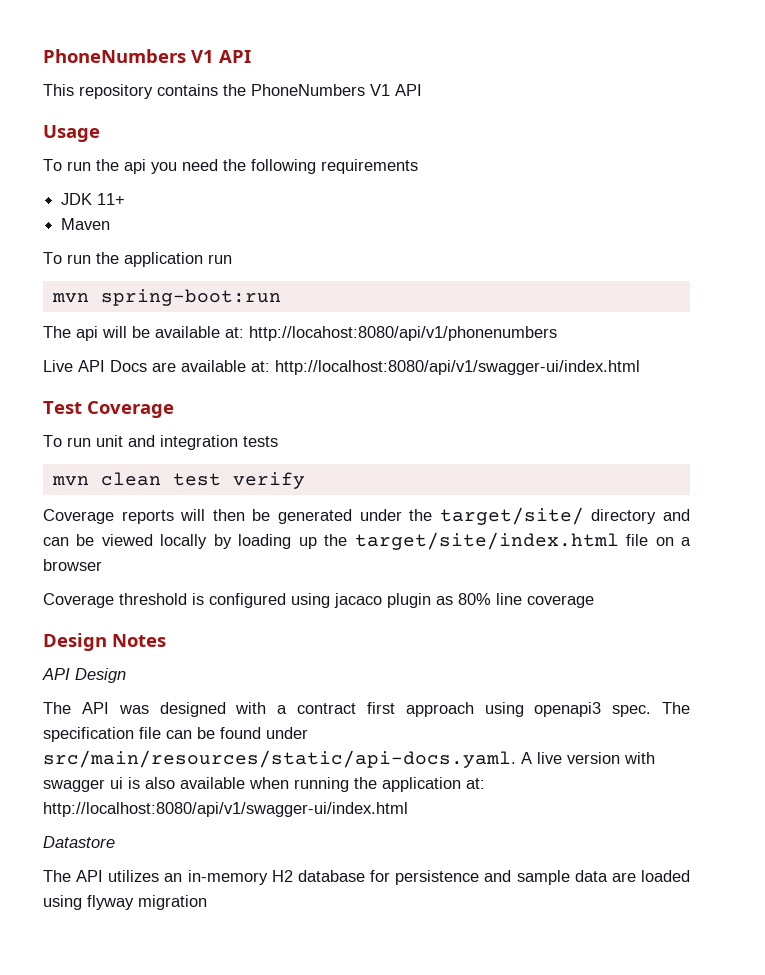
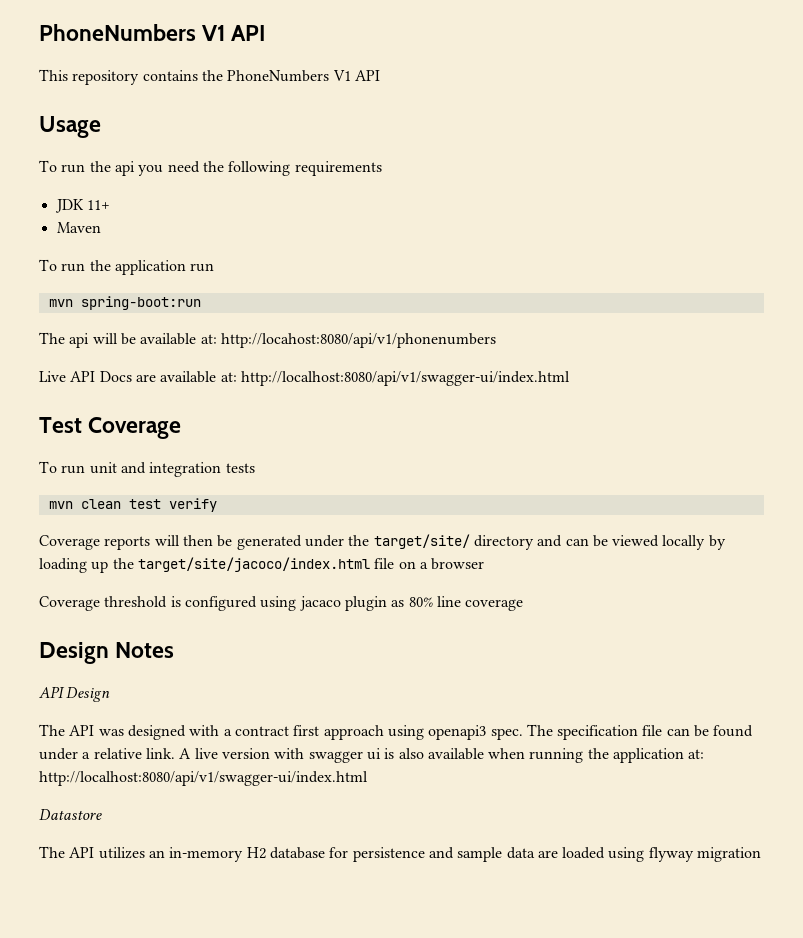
[354,532,619,550] target/site/index.html -> [137,557,370,572] target/site/jacoco/index.html
[43,750,516,768] src/main/resources/static/api-docs.yaml. -> [82,748,175,759] a relative link.

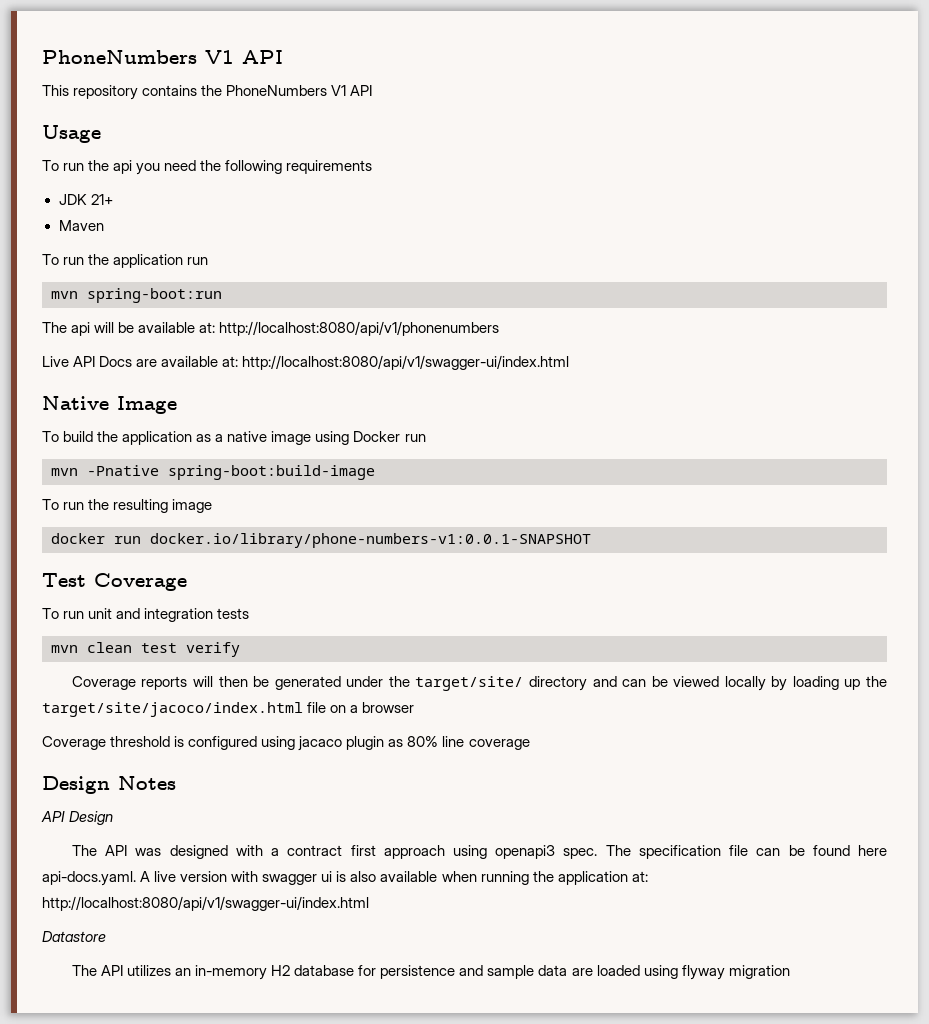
[86,200,110,210] 11+ -> [90,194,113,205] 21+
[220,333,496,348] http://locahost:8080/api/v1/phonenumbers -> [219,321,500,336] http://localhost:8080/api/v1/phonenumbers
(570, 378) none -> [42,396,177,414] [42,431,426,445] [51,465,375,480] [42,499,213,513] [51,533,591,548] // Native Image // To build the application as a native image using Docker run // mvn -Pnative spring-boot:build-image // To run the resulting image // docker run docker.io/library/phone-numbers-v1:0.0.1-SNAPSHOT
[39,748,175,760] under a relative link. -> [857,845,887,856] [42,871,136,886] here api-docs.yaml.

